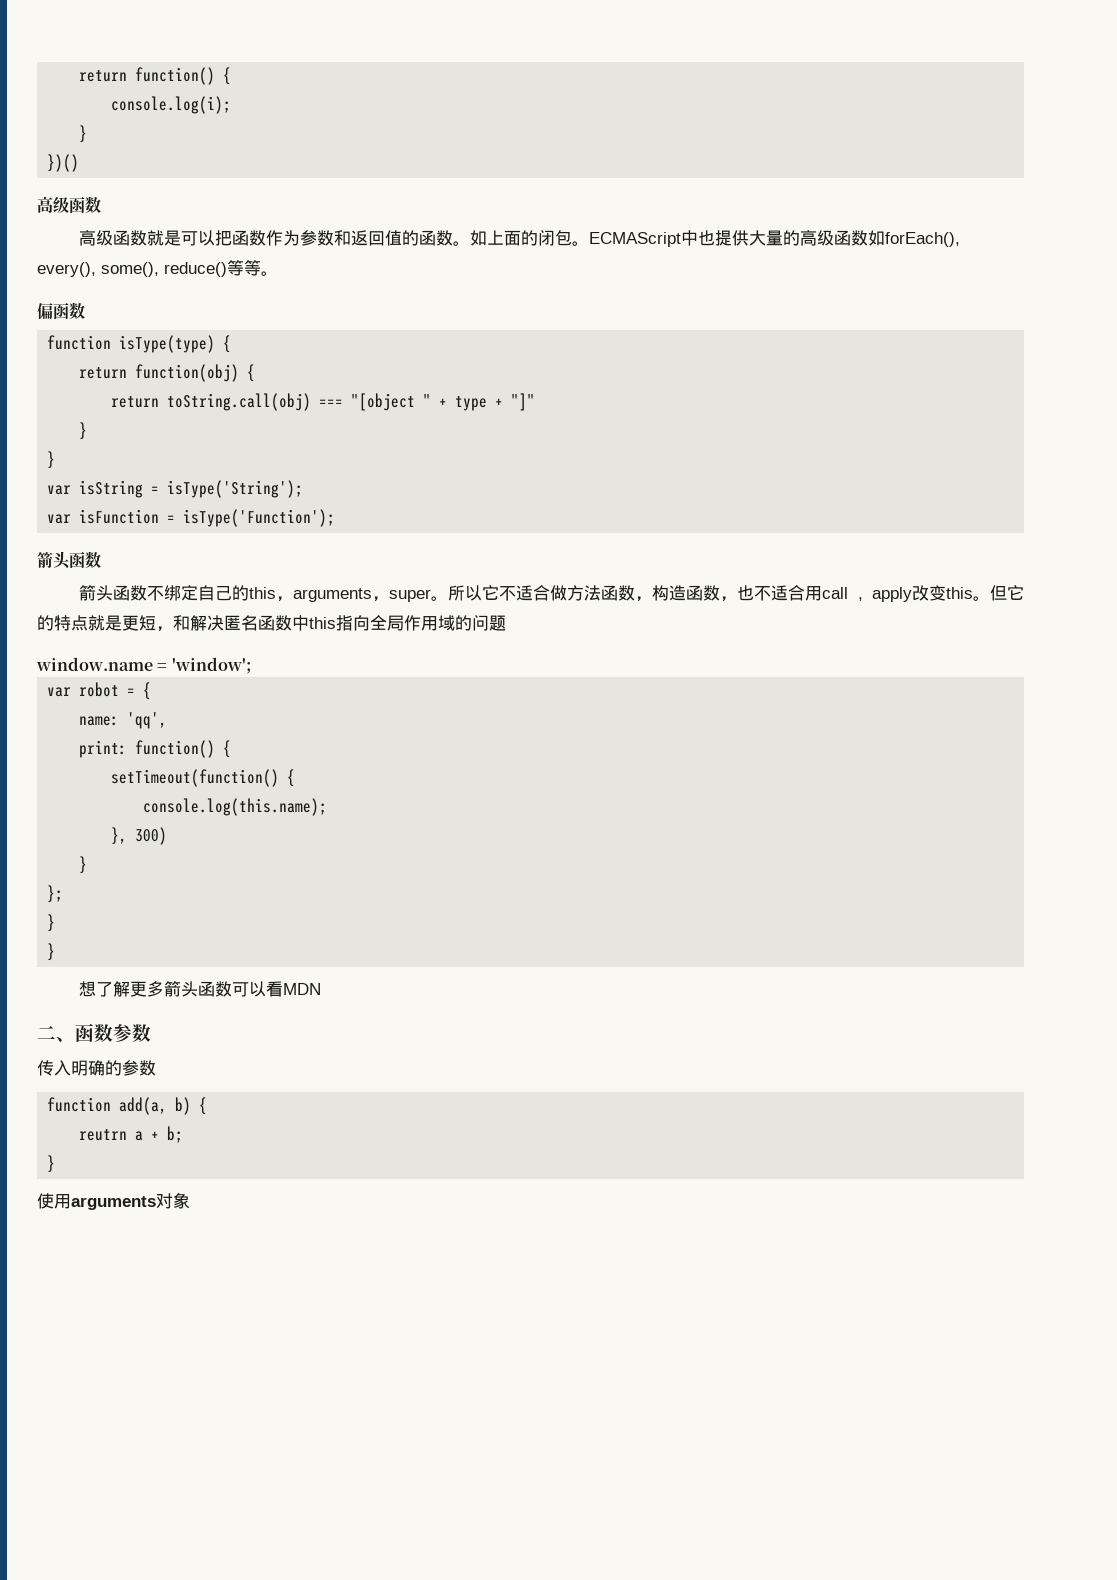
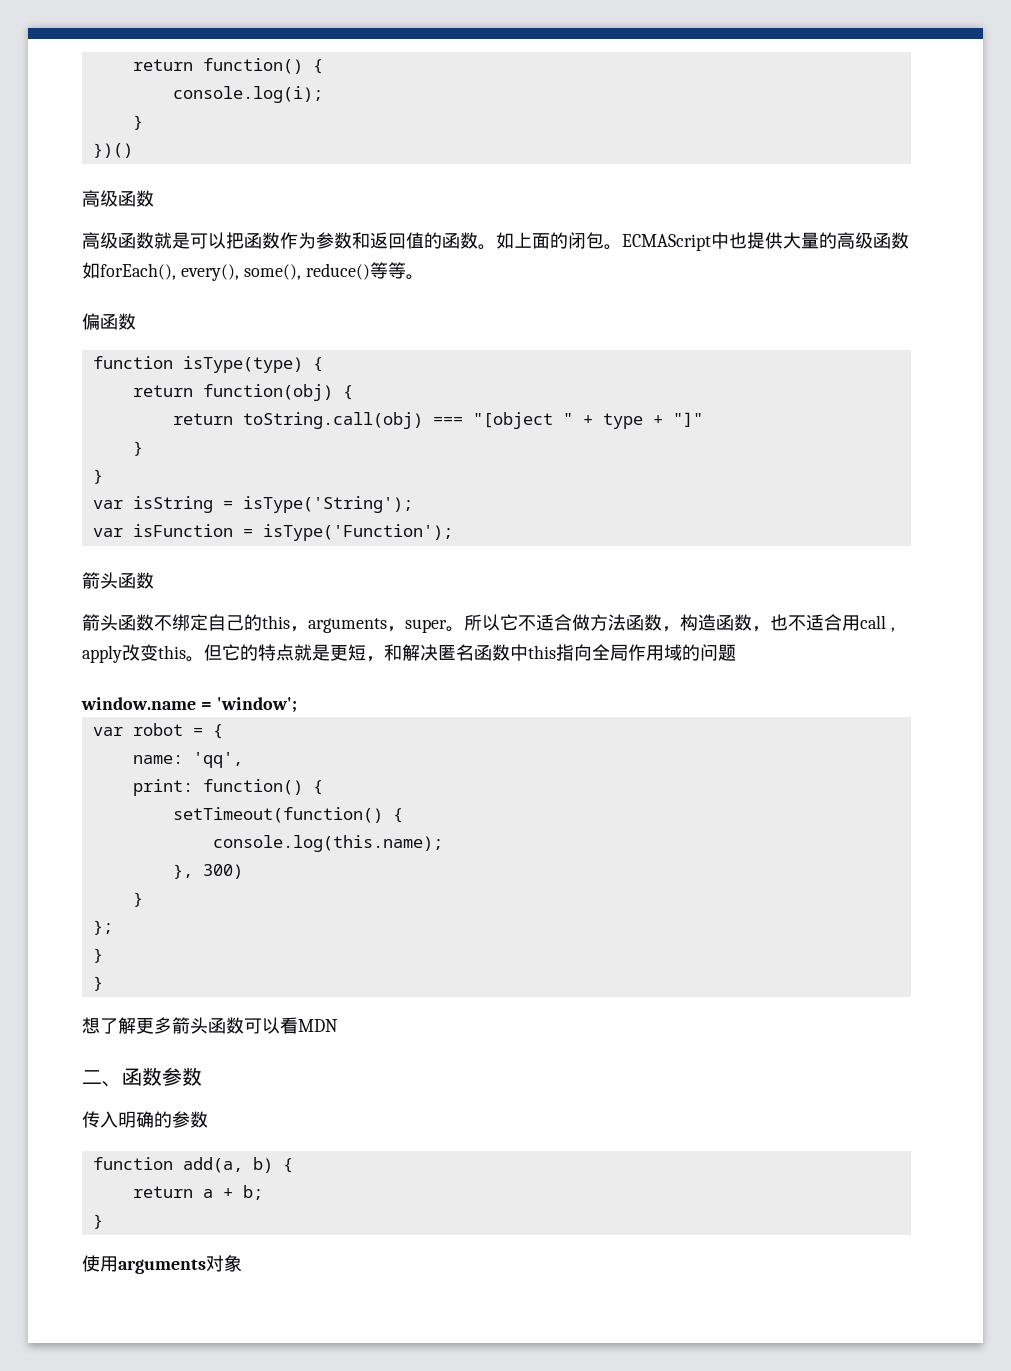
[79,1129,128,1141] reutrn -> [132,1186,193,1198] return

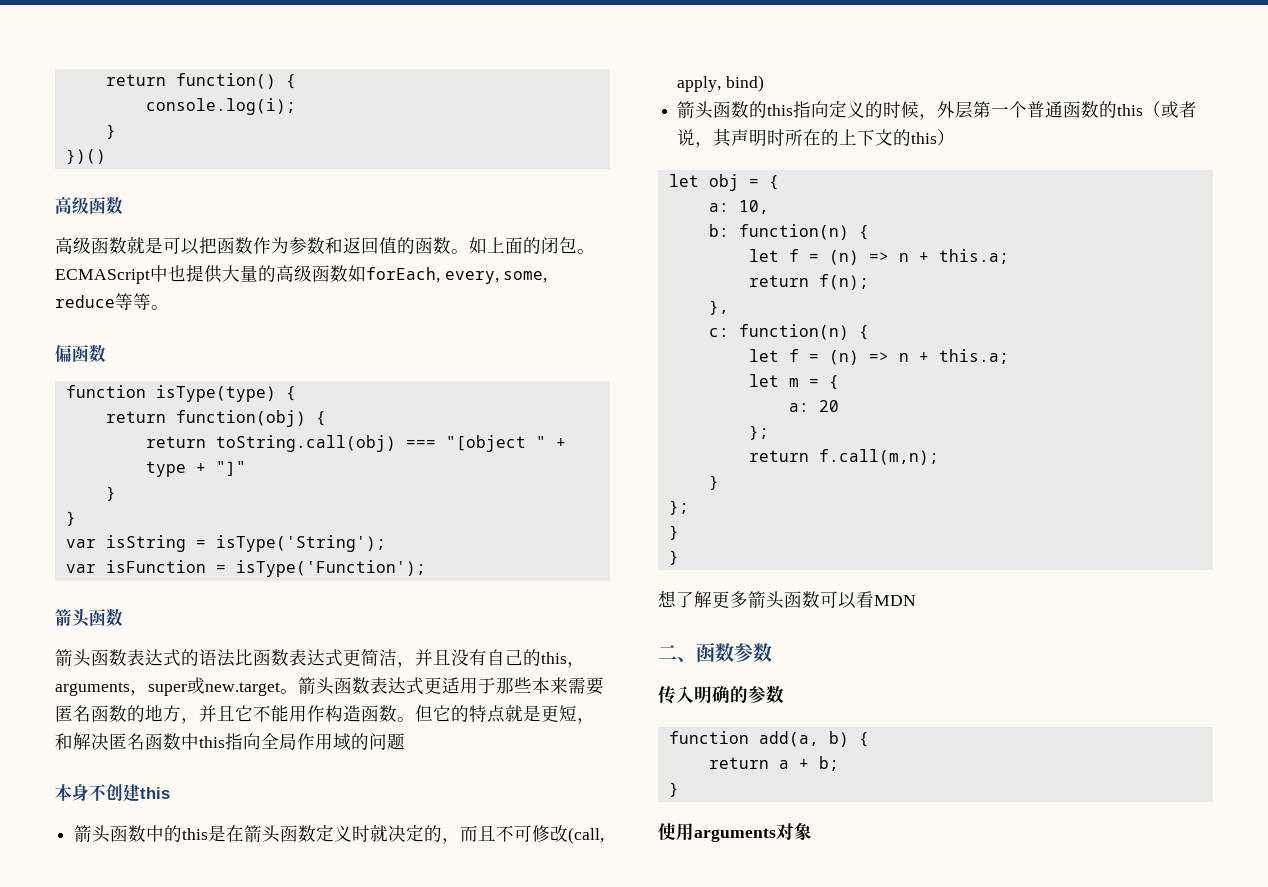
[100,263,370,281] forEach(), every(), some(), reduce() -> [366,267,548,284] [55,295,115,308] forEach, every, some, reduce
[154,614,208,631] 不绑定 -> [127,649,487,668] 表达式的语法比函数表达式更简洁，并且没有
[446,614,895,632] [82,644,186,663] 。所以它不适合做方法函数，构造函数，也不适合用call , apply改变this -> [187,677,604,696] [55,705,397,724] 或new.target。箭头函数表达式更适用于那些本来需要匿名函数的地方，并且它不能用作构造函数
[81,697,297,713] [92,723,223,739] [132,752,243,768] [132,779,323,796] [172,807,403,823] [212,835,443,852] [172,864,243,879] window.name = 'window'; // var robot = { // name: 'qq', // print: function() { // setTimeout(function() { // console.log(this.name); // }, 300) -> [55,784,170,802] [74,824,605,844] [677,75,764,92] [677,100,1198,120] [677,128,956,148] [668,174,779,191] [708,200,769,214] [708,224,869,240] [748,249,1009,265] [748,274,869,290] [708,300,729,315] [708,324,869,340] [748,349,1009,365] [748,374,839,390] [788,400,839,412] [748,425,769,440] [748,449,939,465] 本身不创建this // 箭头函数中的this是在箭头函数定义时就决定的，而且不可修改(call, apply, bind) // 箭头函数的this指向定义的时候，外层第一个普通函数的this（或者说，其声明时所在的上下文的this） // let obj = { // a: 10, // b: function(n) { // let f = (n) => n + this.a; // return f(n); // }, // c: function(n) { // let f = (n) => n + this.a; // let m = { // a: 20 // }; // return f.call(m,n);

